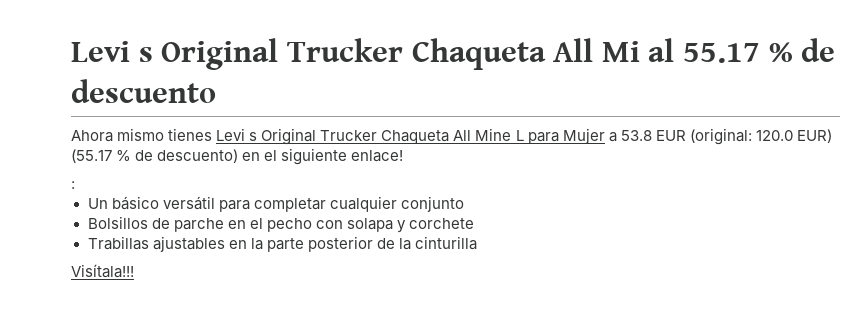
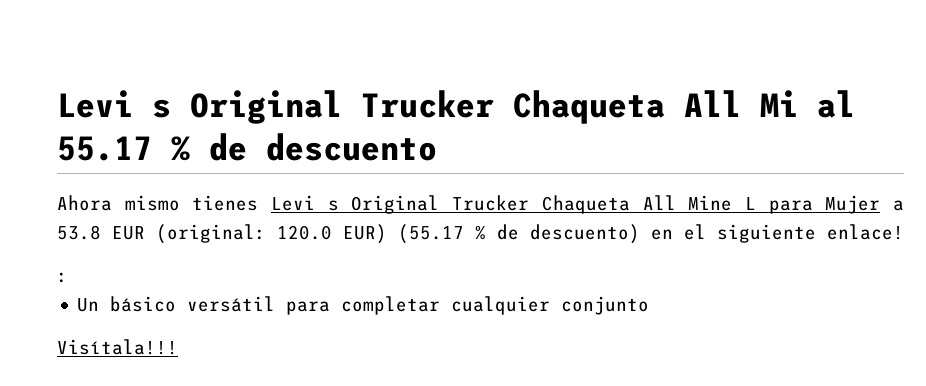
[87,216,474,233] [87,236,477,252] // Bolsillos de parche en el pecho con solapa y corchete // Trabillas ajustables en la parte posterior de la cinturilla -> (650, 305) none

